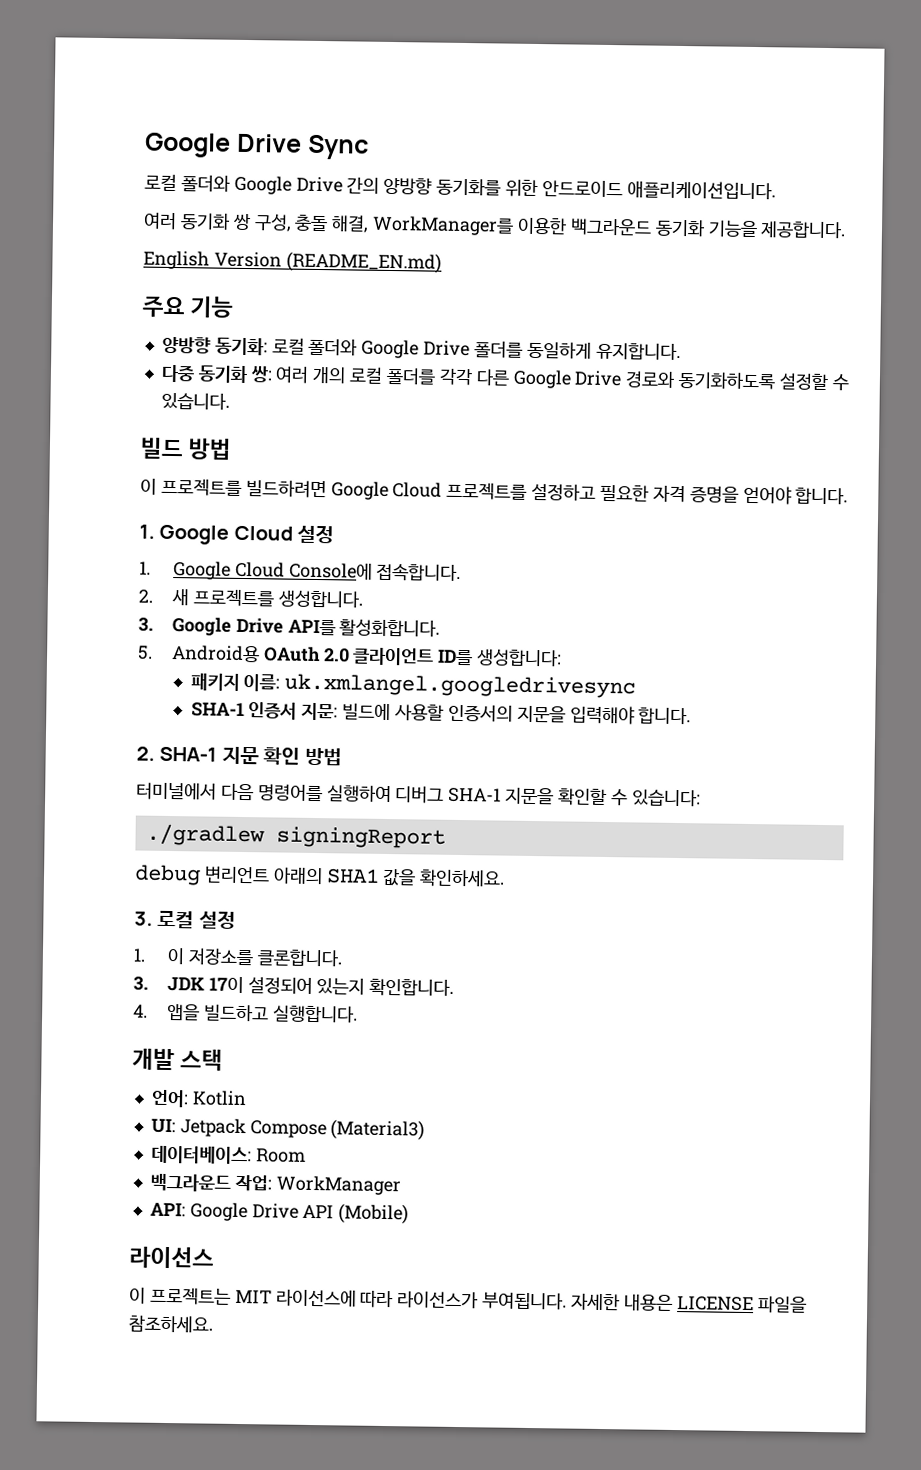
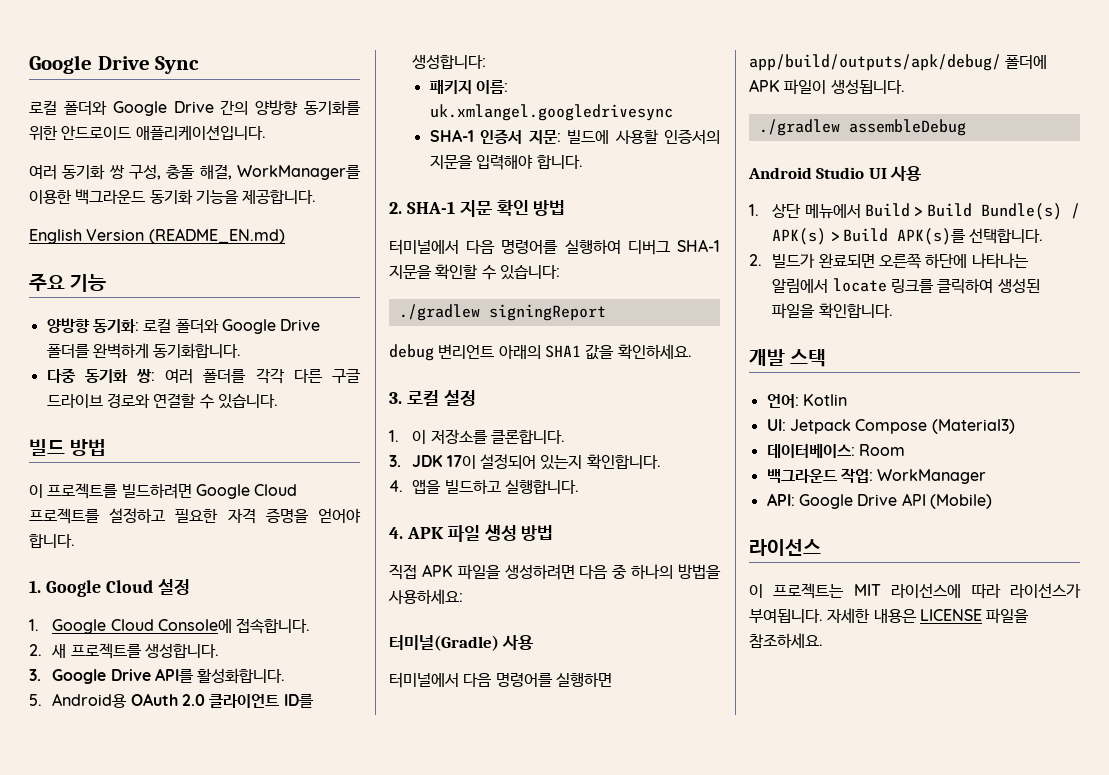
[526,341,681,360] 동일하게 유지합니다. -> [92,343,242,359] 완벽하게 동기화합니다.
[312,366,384,384] 개의 로컬 -> (194, 376) none
[512,369,829,391] Google Drive 경로와 동기화하도록 설정할 -> [331,369,361,383] [46,393,197,408] 구글 드라이브 경로와 연결할
(358, 1014) none -> [389,524,554,542] [389,564,721,580] [388,589,463,604] [389,635,535,651] [389,672,612,688] [749,54,1048,71] [749,79,905,95] [758,119,966,136] [748,166,923,181] [749,203,1080,220] [772,228,1044,245] [749,253,1029,269] [772,278,1040,294] [772,303,893,319] // 4. APK 파일 생성 방법 // 직접 APK 파일을 생성하려면 다음 중 하나의 방법을 사용하세요: // 터미널(Gradle) 사용 // 터미널에서 다음 명령어를 실행하면 app/build/outputs/apk/debug/ 폴더에 APK 파일이 생성됩니다. // ./gradlew assembleDebug // Android Studio UI 사용 // 1. 상단 메뉴에서 Build > Build Bundle(s) / APK(s) > Build APK(s)를 선택합니다. // 2. 빌드가 완료되면 오른쪽 하단에 나타나는 알림에서 locate 링크를 클릭하여 생성된 파일을 확인합니다.

